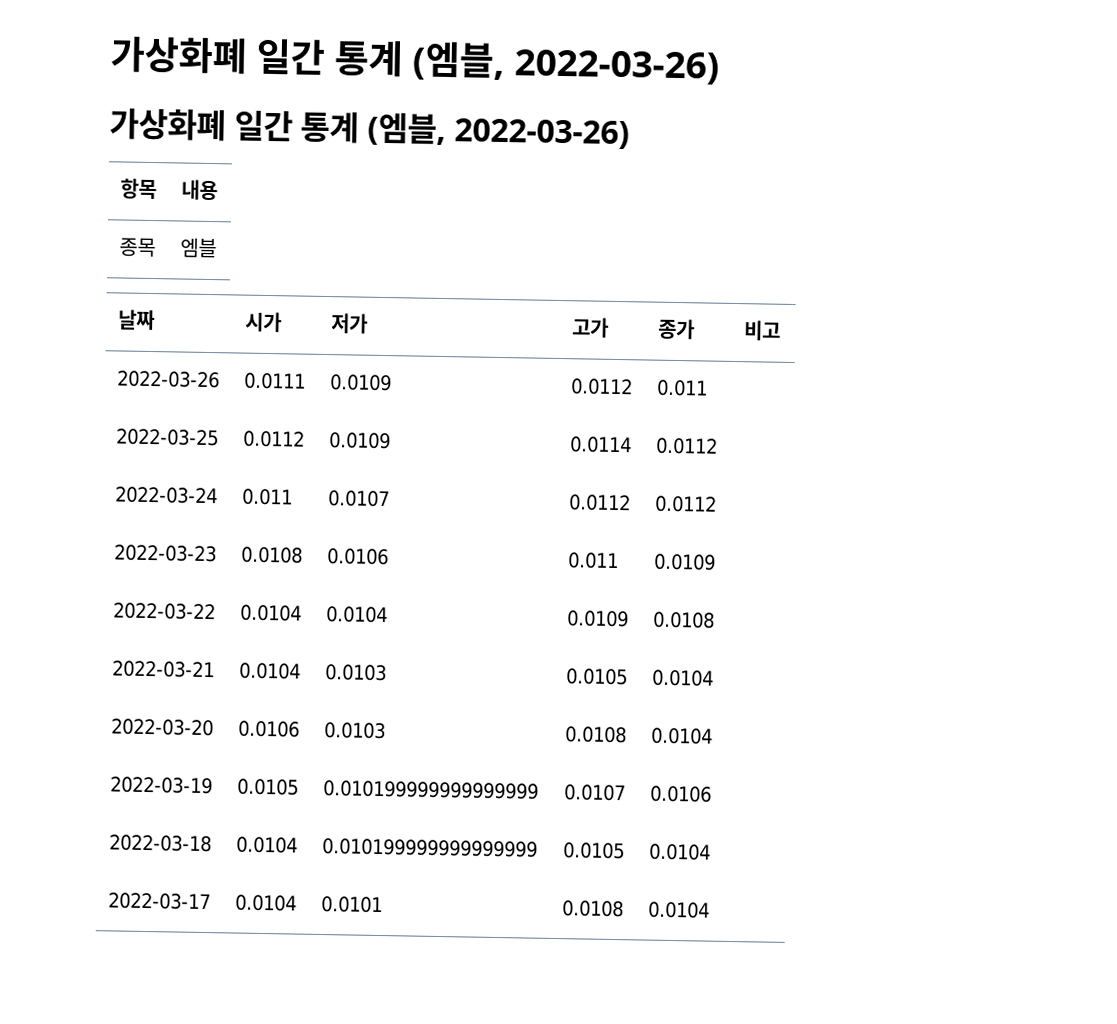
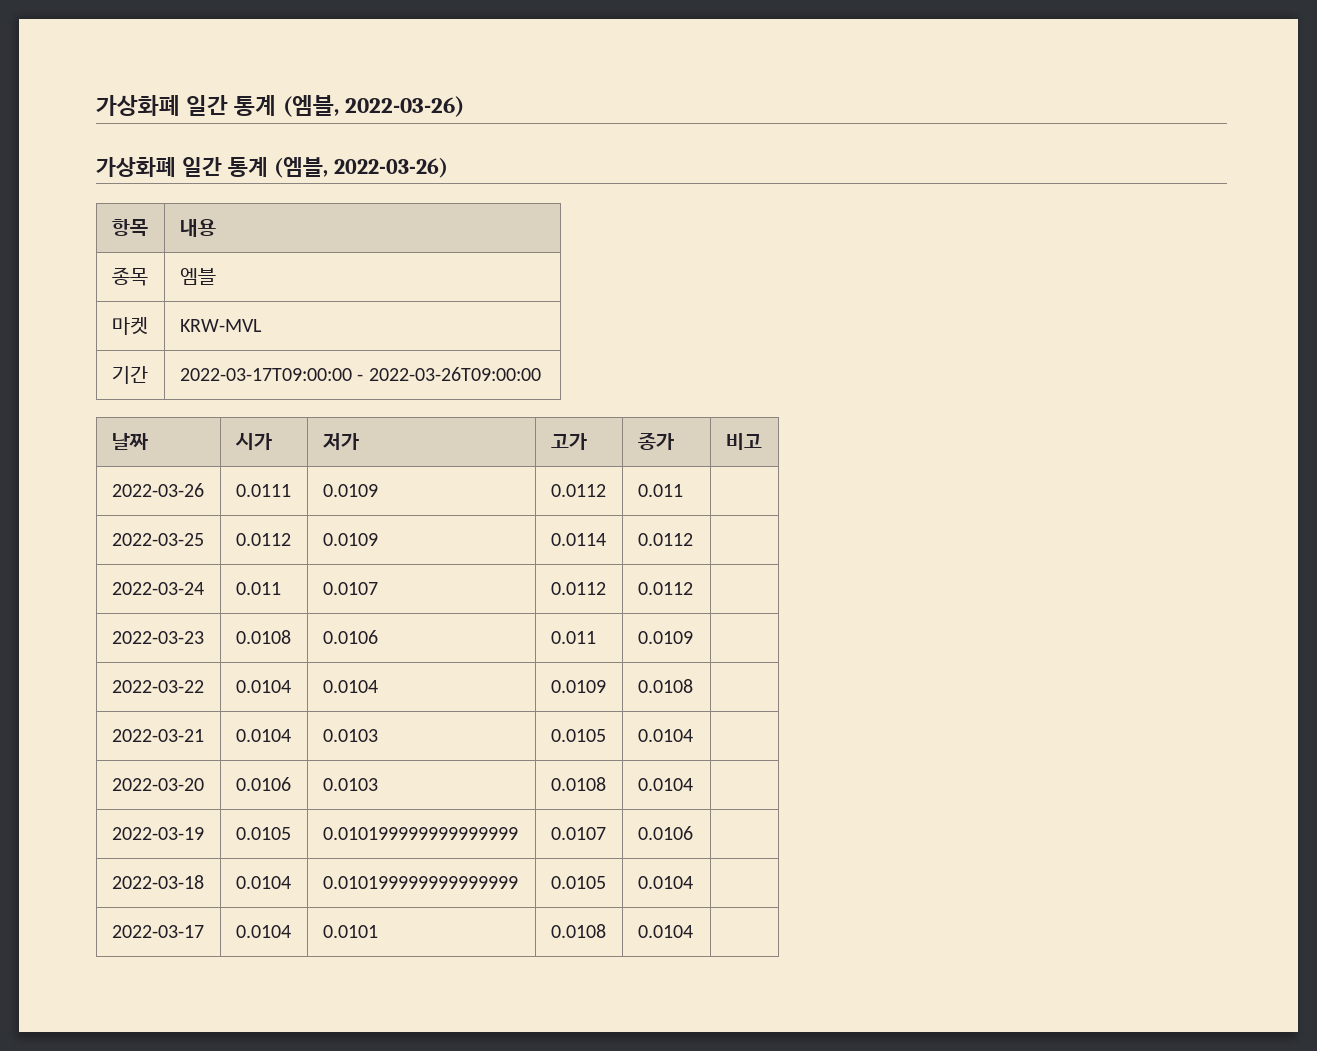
(218, 248) none -> [111,317,148,335] [179,319,262,332] [111,366,148,384] [179,367,541,381] // 마켓 | KRW-MVL // 기간 | 2022-03-17T09:00:00 - 2022-03-26T09:00:00

